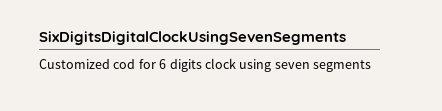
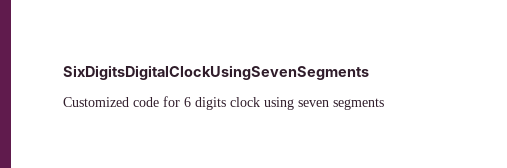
[113,59,136,69] cod -> [133,97,159,107] code

